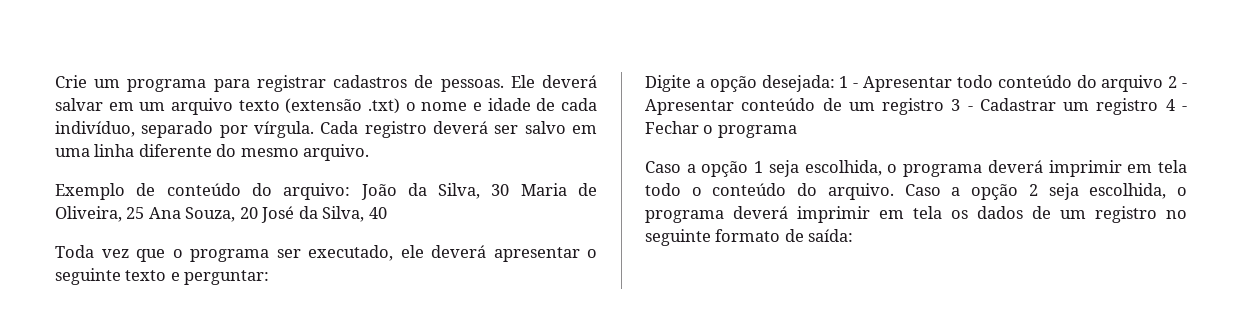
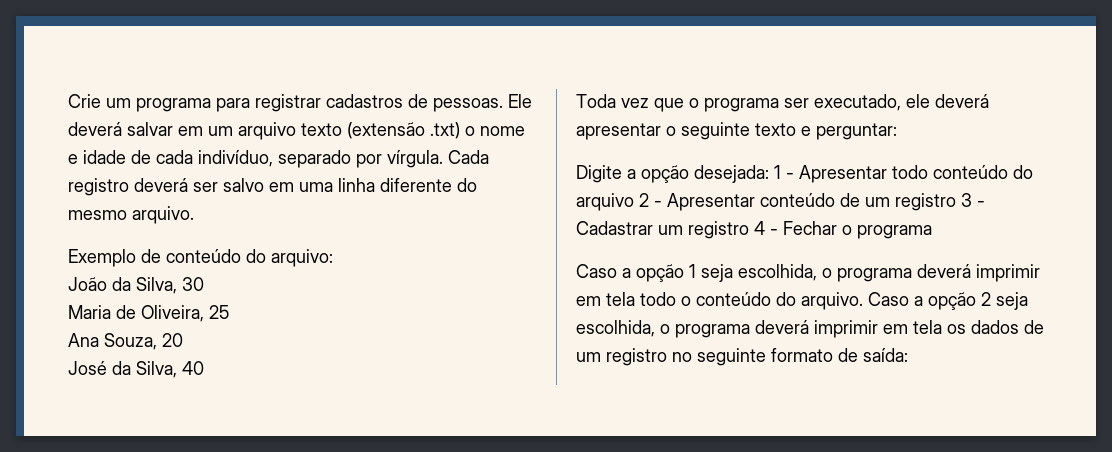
(351, 191) none -> (333, 258) //
(510, 190) none -> (204, 284) //
(145, 213) none -> (229, 312) //
(258, 213) none -> (183, 340) //

